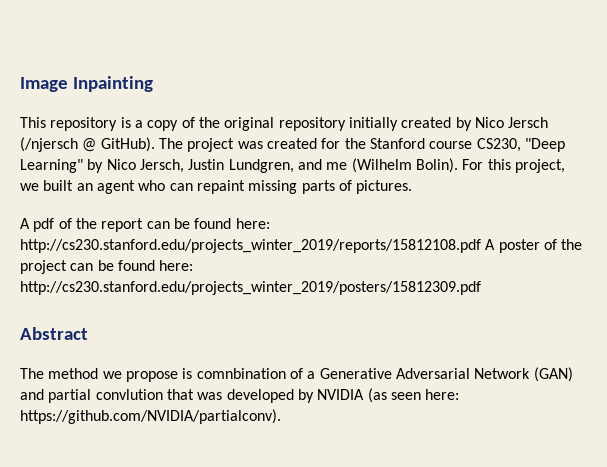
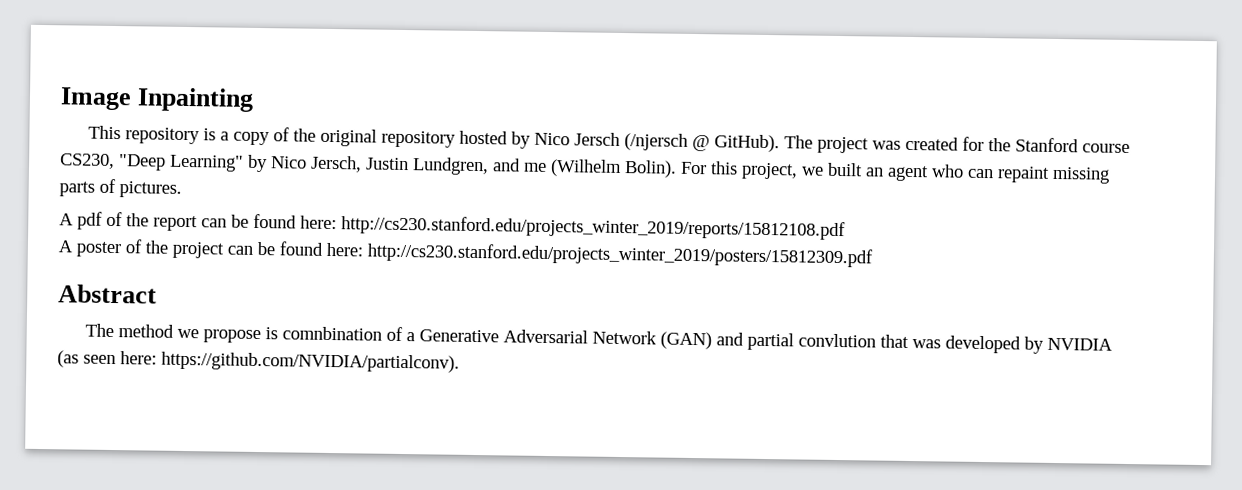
[348,117,452,131] initially created -> [459,130,509,145] hosted
(481, 246) none -> (846, 228) //

